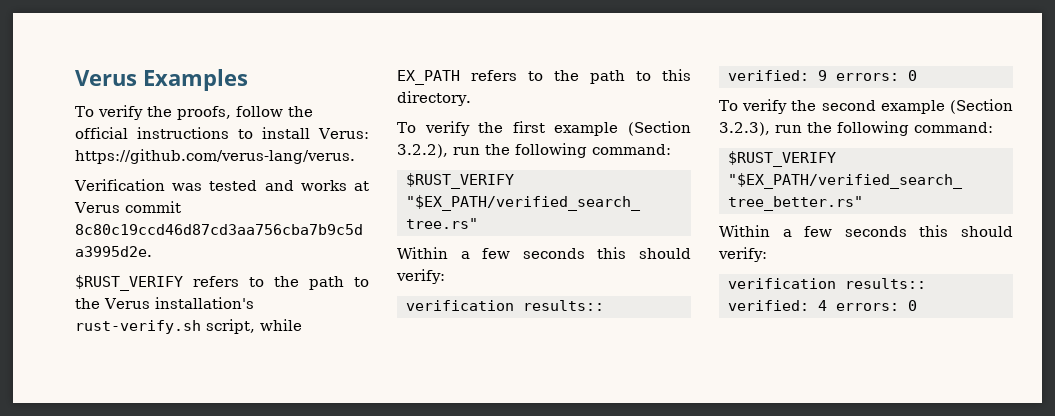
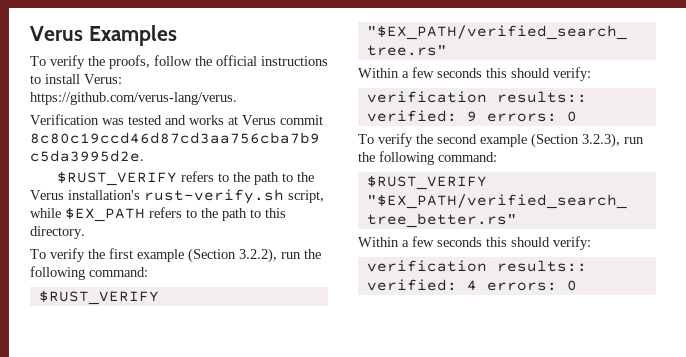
[397,70,460,85] EX_PATH -> [65,207,145,222] $EX_PATH

